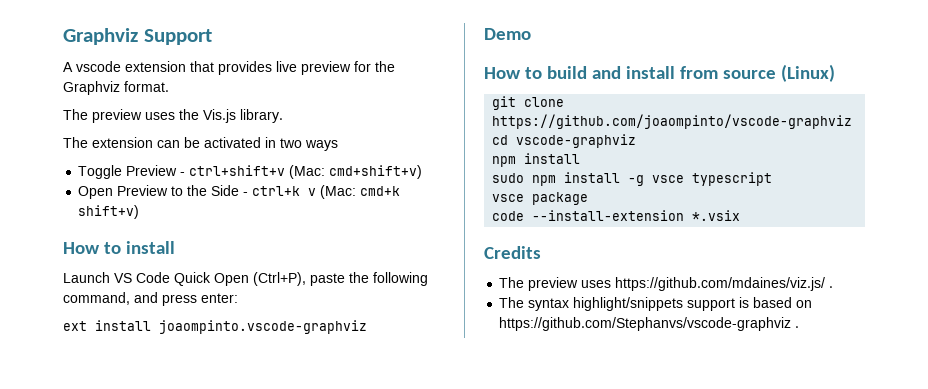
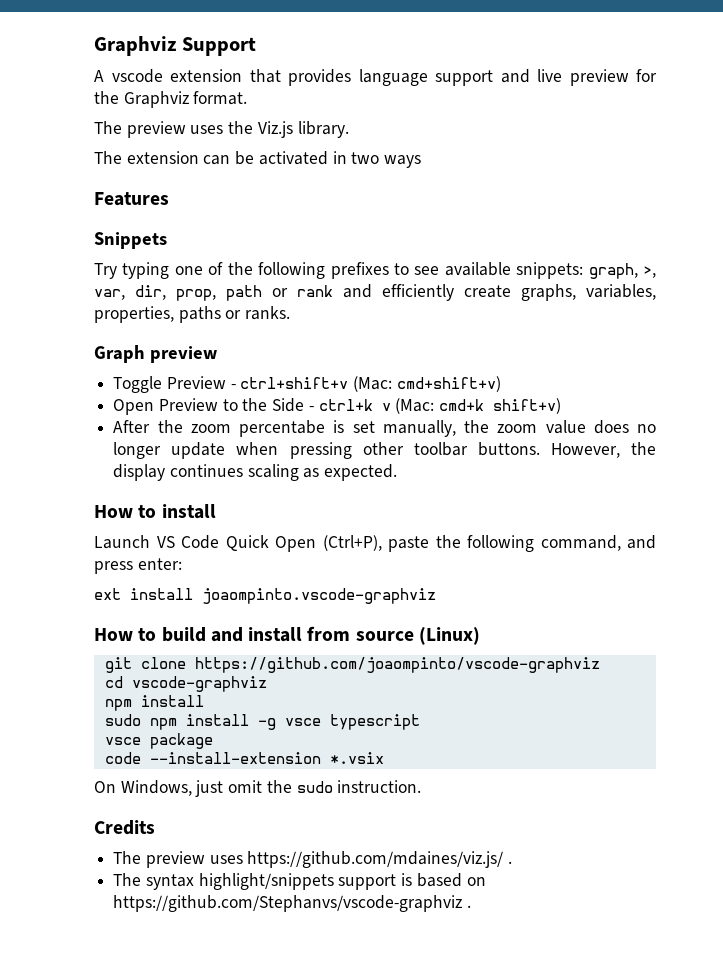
(272, 68) none -> [358,69,530,86] language support and
[203,109,236,123] Vis.js -> [257,121,293,138] Viz.js
(338, 145) none -> [94,192,169,206] [94,232,167,249] [94,262,656,279] [94,284,656,301] [94,306,291,323] [94,345,217,363] // Features // Snippets // Try typing one of the following prefixes to see available snippets: graph, >, var, dir, prop, path or rank and efficiently create graphs, variables, properties, paths or ranks. // Graph preview
(140, 212) none -> [113,420,656,437] [113,442,656,459] [113,464,398,481] // After the zoom percentabe is set manually, the zoom value does no longer update when pressing other toolbar buttons. However, the display continues scaling as expected.
[484,28,531,40] // Demo -> (436, 596) none
(741, 215) none -> [94,780,422,797] // On Windows, just omit the sudo instruction.

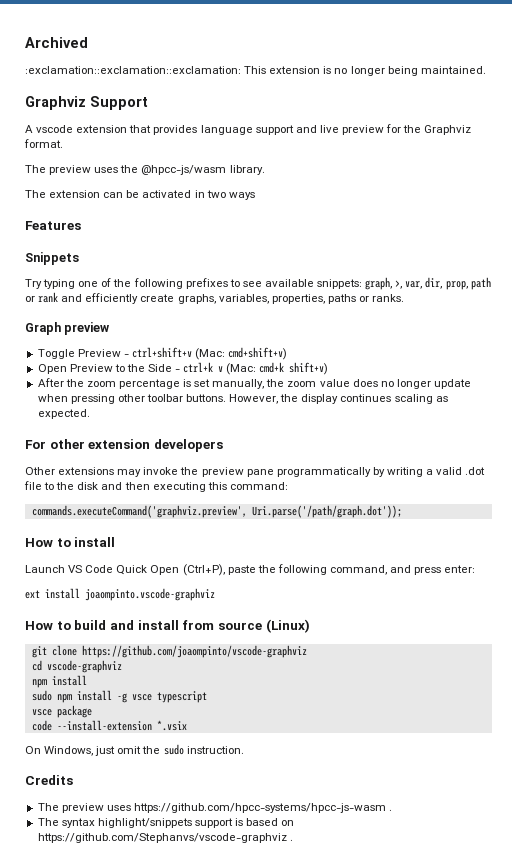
(94, 46) none -> [25,37,88,48] [25,66,486,76] Archived // :exclamation::exclamation::exclamation: This extension is no longer being maintained. //
[257,121,293,138] Viz.js -> [141,165,227,175] @hpcc-js/wasm
[239,420,325,437] percentabe -> [118,379,180,389] percentage
(398, 472) none -> [25,439,223,452] [25,467,486,477] [24,481,288,492] [31,505,402,518] // For other extension developers // Other extensions may invoke the preview pane programmatically by writing a valid .dot file to the disk and then executing this command: // commands.executeCommand('graphviz.preview', Uri.parse('/path/graph.dot'));
[247,851,504,868] https://github.com/mdaines/viz.js/ -> [133,803,386,813] https://github.com/hpcc-systems/hpcc-js-wasm

